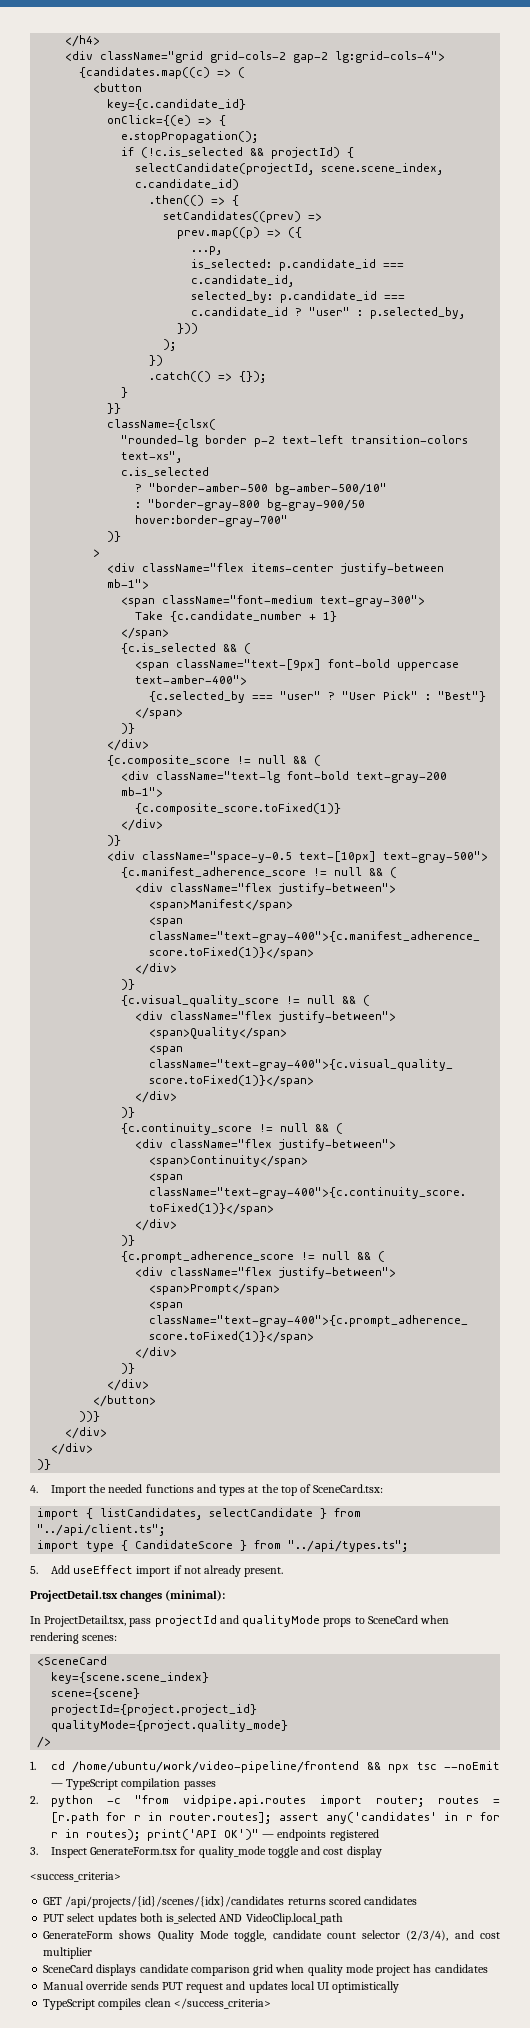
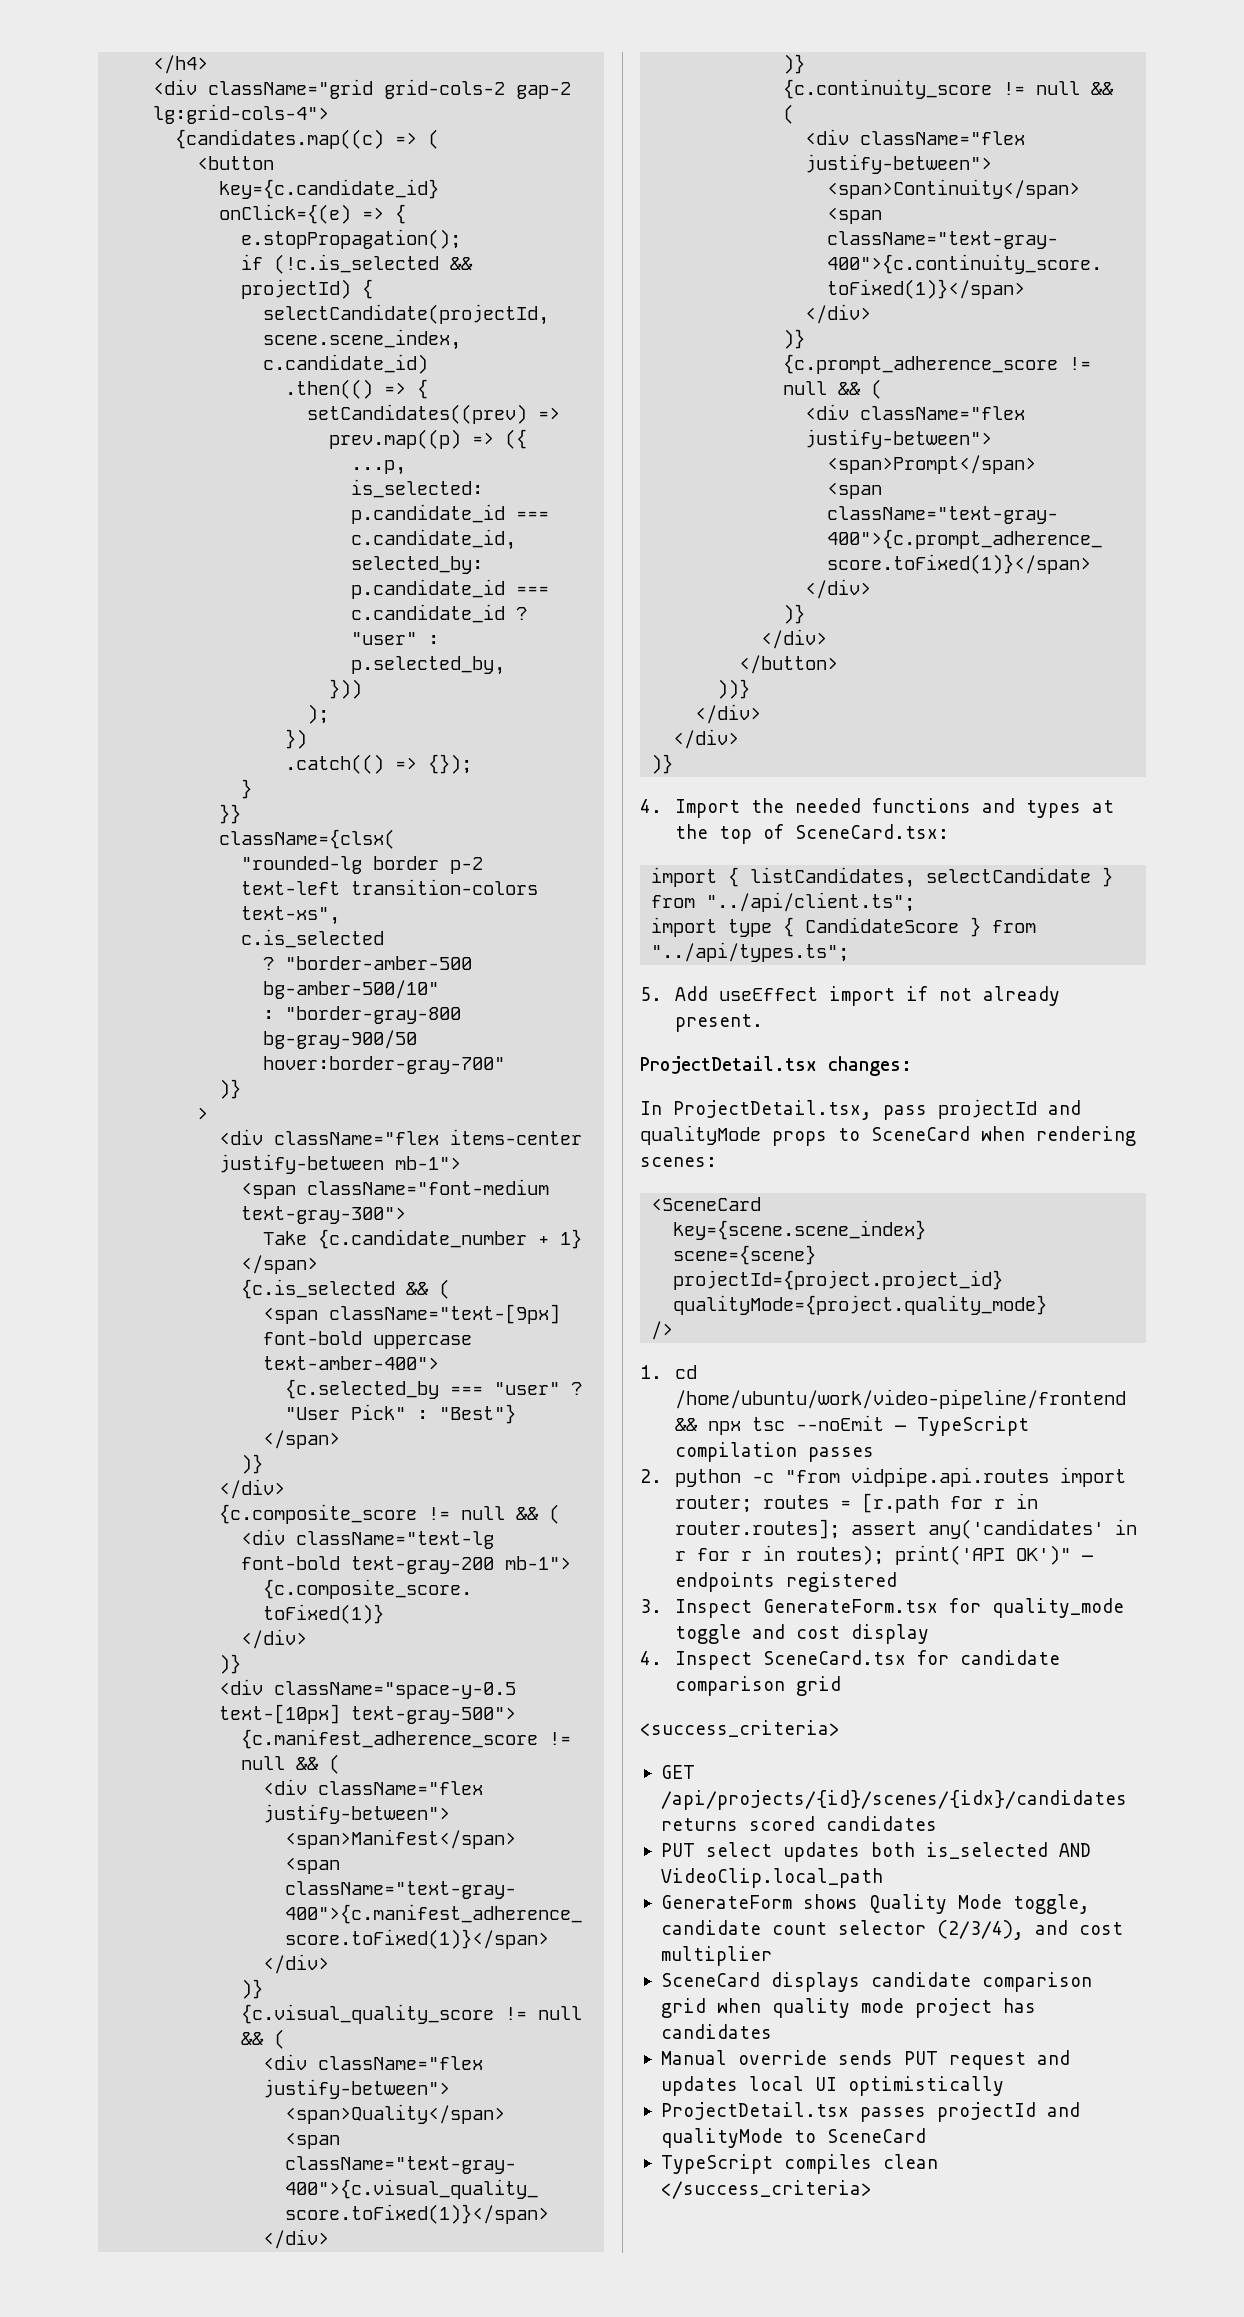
[120,1590,226,1602] changes (minimal): -> [828,1056,912,1076] changes:
(382, 1852) none -> [640,1650,1060,1670] [674,1676,841,1696] // 4. Inspect SceneCard.tsx for candidate comparison grid
(400, 1987) none -> [660,2102,1080,2122] [660,2128,926,2148] // ProjectDetail.tsx passes projectId and qualityMode to SceneCard

